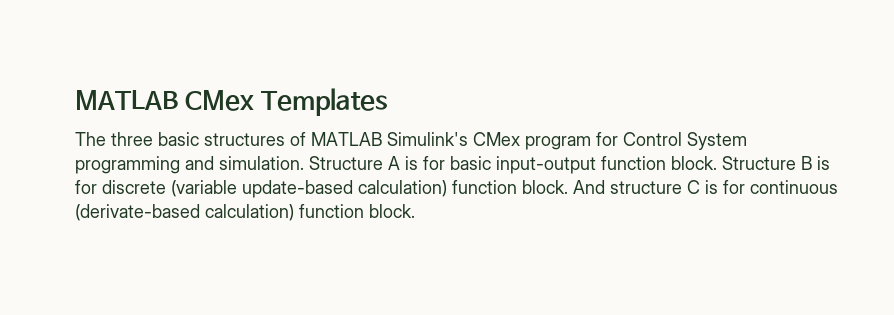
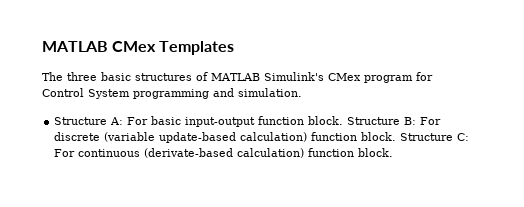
[309,156,445,170] Structure A is for -> [54,117,149,125] // Structure A: For
[801,156,830,170] [75,180,97,194] B is for -> [404,117,442,125] B: For
[573,180,745,194] And structure C is for -> [400,133,470,141] [54,149,76,157] Structure C: For

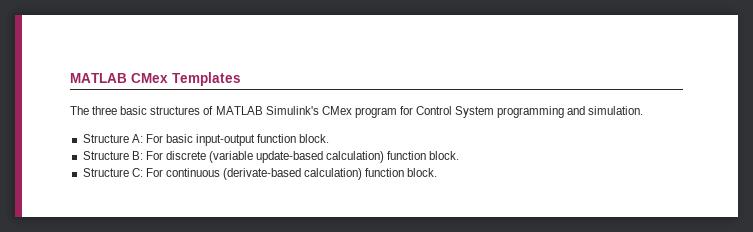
(344, 120) none -> (330, 138) //
(397, 136) none -> (460, 155) //

